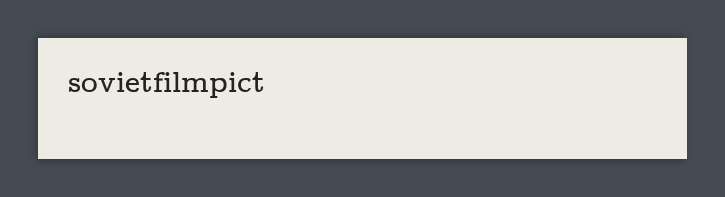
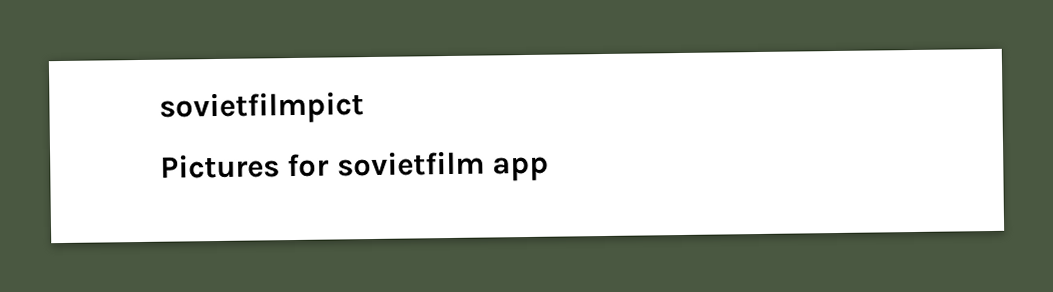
(265, 85) none -> [160,150,550,182] // Pictures for sovietfilm app

